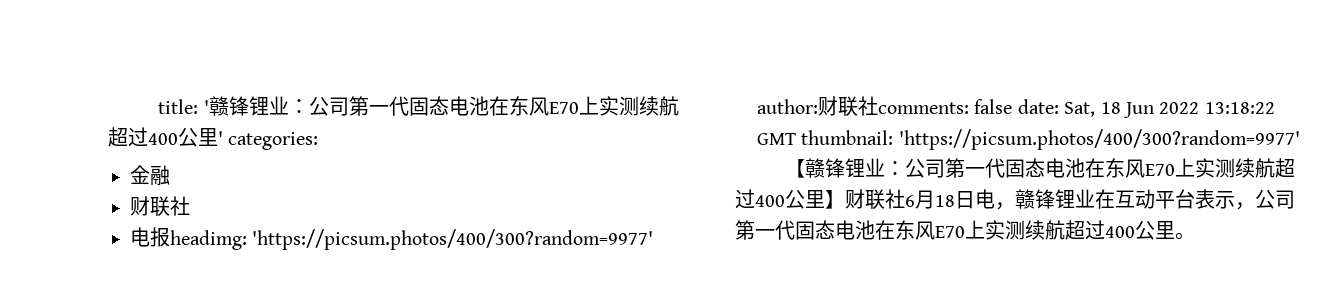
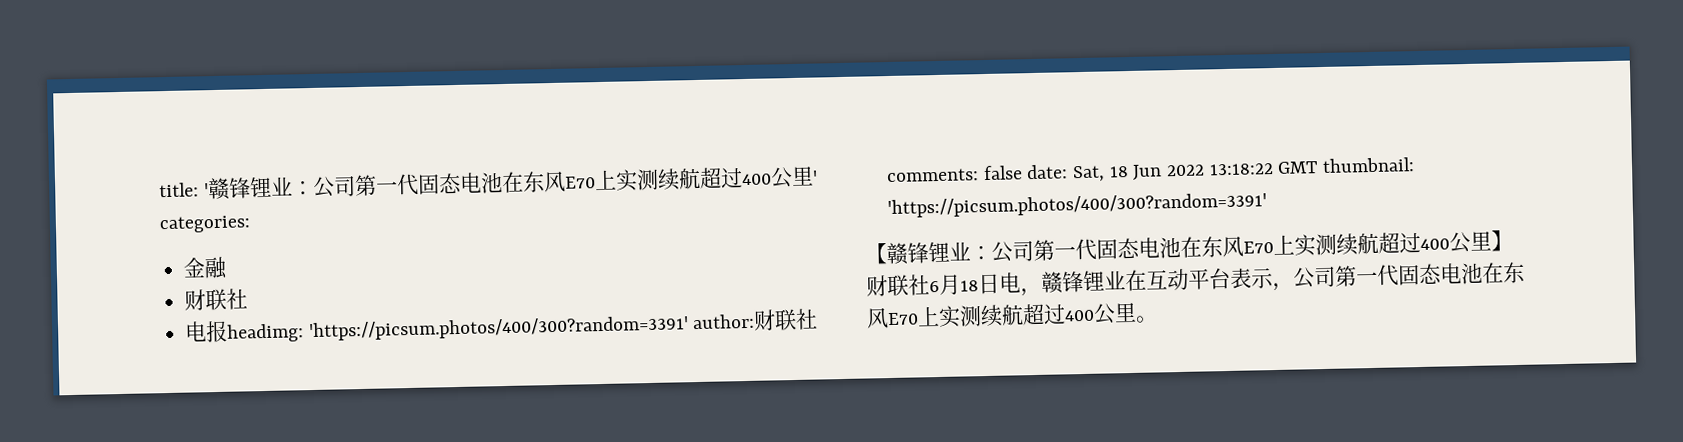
[252,229,654,250] 'https://picsum.photos/400/300?random=9977' -> [308,315,689,342] 'https://picsum.photos/400/300?random=3391'
[898,129,1300,150] 'https://picsum.photos/400/300?random=9977' -> [887,192,1268,219] 'https://picsum.photos/400/300?random=3391'

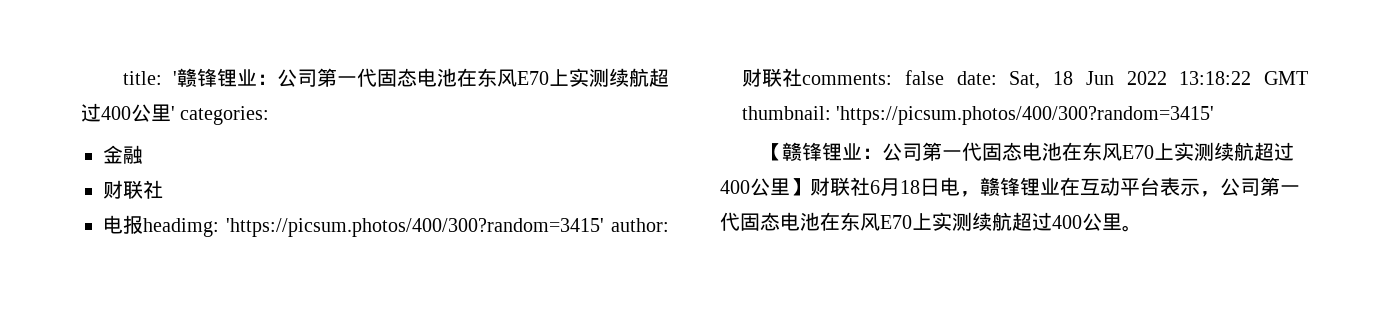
[308,315,689,342] 'https://picsum.photos/400/300?random=3391' -> [226,218,604,237] 'https://picsum.photos/400/300?random=3415'
[887,192,1268,219] 'https://picsum.photos/400/300?random=3391' -> [836,106,1215,125] 'https://picsum.photos/400/300?random=3415'

